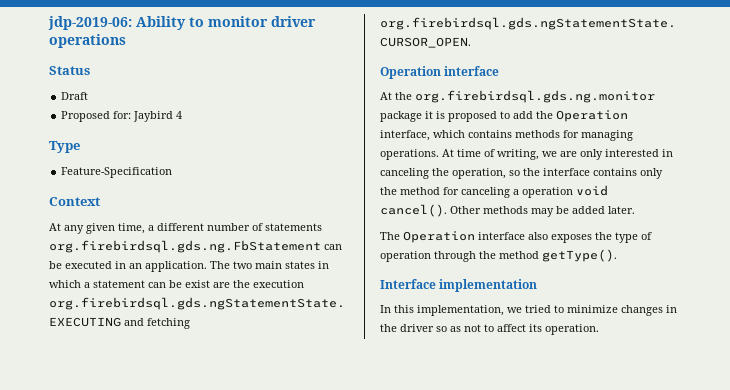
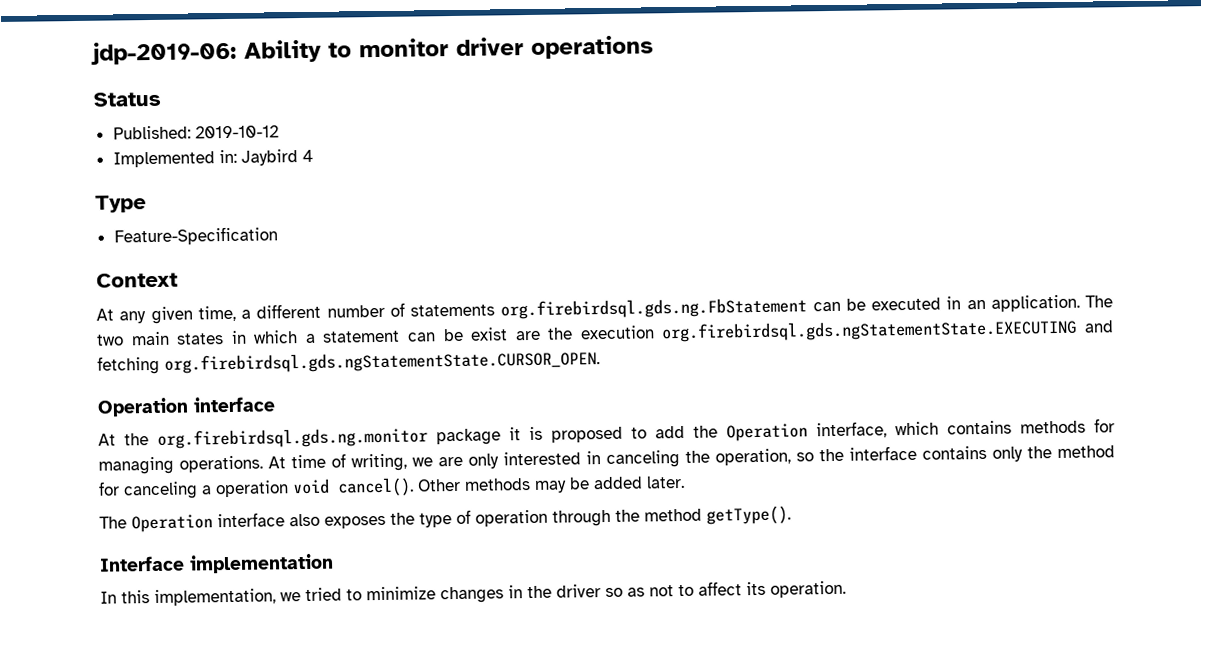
[61,92,89,100] [61,111,132,122] Draft // Proposed for: -> [112,125,279,140] [112,149,237,168] Published: 2019-10-12 // Implemented in:

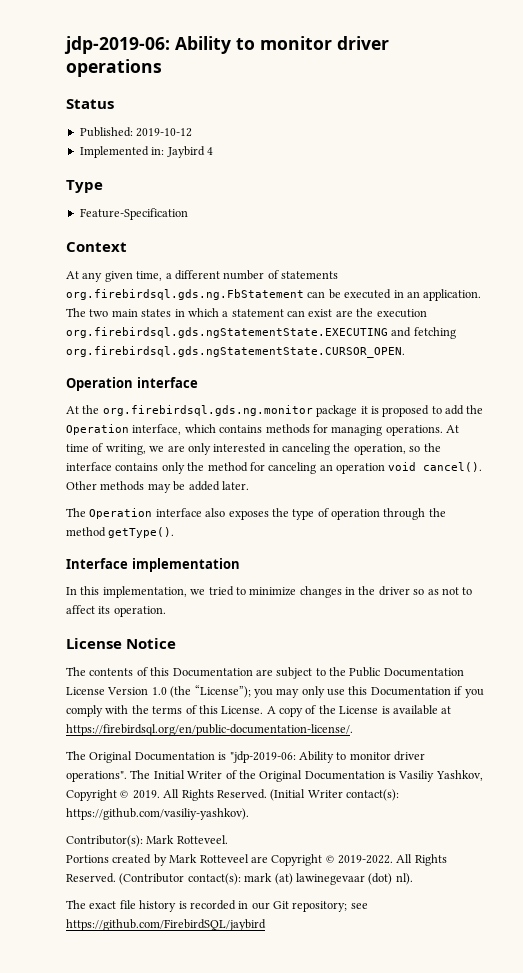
[442,328,464,342] be -> (305, 313) none
[202,485,212,495] a -> [319,464,333,471] an
(846, 589) none -> [66,638,177,649] [66,667,464,679] [66,685,484,698] [66,705,452,717] [66,724,353,736] [66,751,425,763] [66,770,483,782] [66,789,399,801] [66,808,249,820] [66,835,228,847] [66,854,447,866] [66,873,413,885] [66,900,368,912] [66,919,266,931] // License Notice // The contents of this Documentation are subject to the Public Documentation License Version 1.0 (the “License”); you may only use this Documentation if you comply with the terms of this License. A copy of the License is available at https://firebirdsql.org/en/public-documentation-license/. // The Original Documentation is "jdp-2019-06: Ability to monitor driver operations". The Initial Writer of the Original Documentation is Vasiliy Yashkov, Copyright © 2019. All Rights Reserved. (Initial Writer contact(s): https://github.com/vasiliy-yashkov). // Contributor(s): Mark Rotteveel. // Portions created by Mark Rotteveel are Copyright © 2019-2022. All Rights Reserved. (Contributor contact(s): mark (at) lawinegevaar (dot) nl). // The exact file history is recorded in our Git repository; see https://github.com/FirebirdSQL/jaybird

